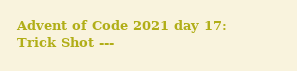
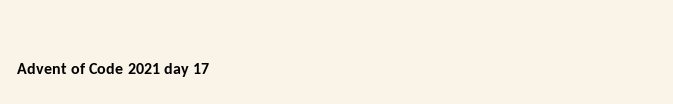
[204,21,227,30] [17,37,114,47] 17: Trick Shot --- -> [192,63,209,74] 17

